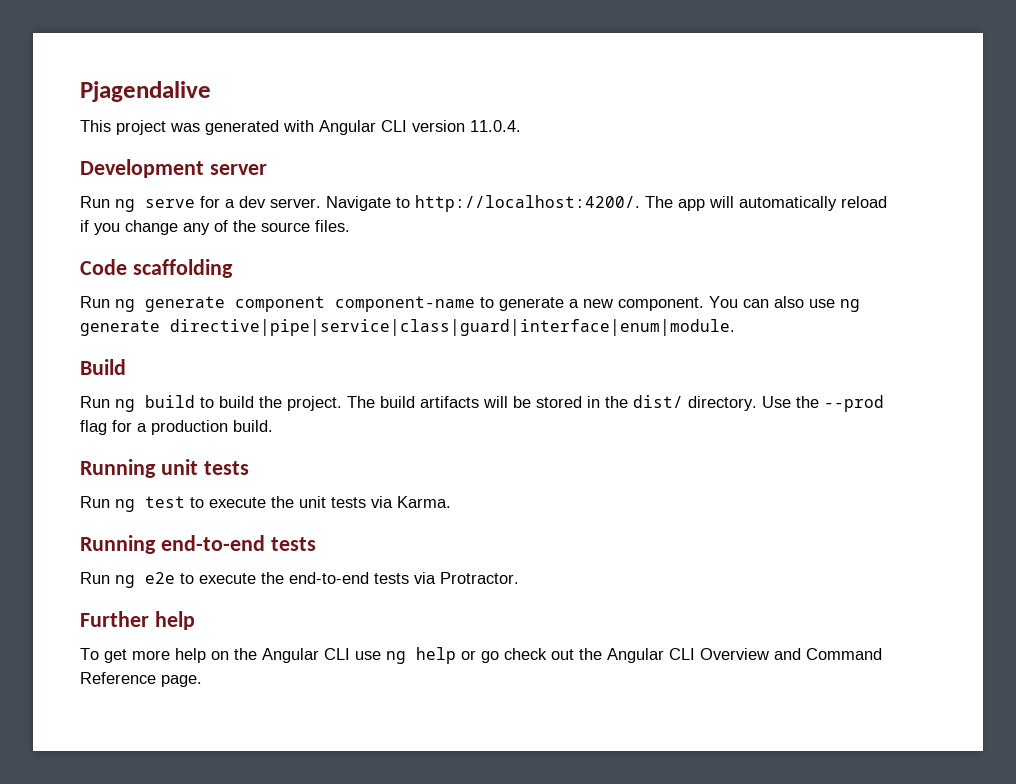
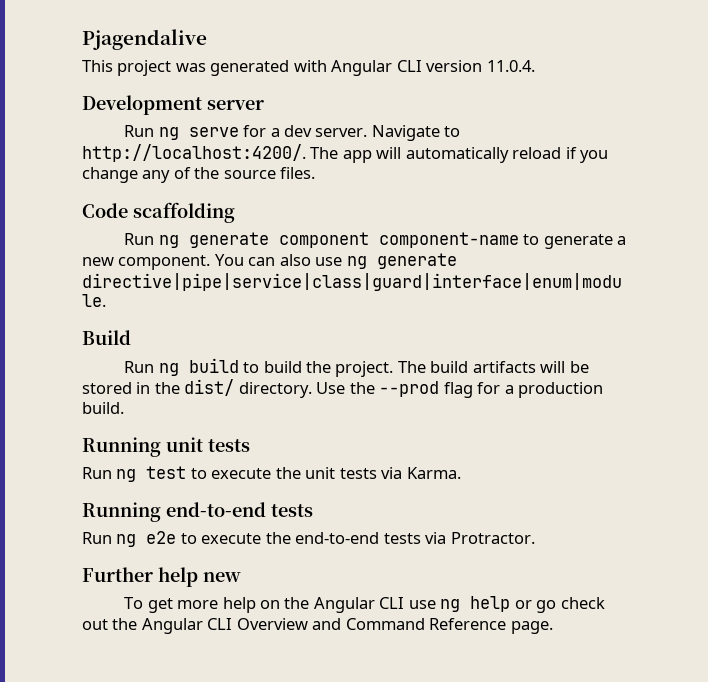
(195, 620) none -> [203,572,241,582] new

